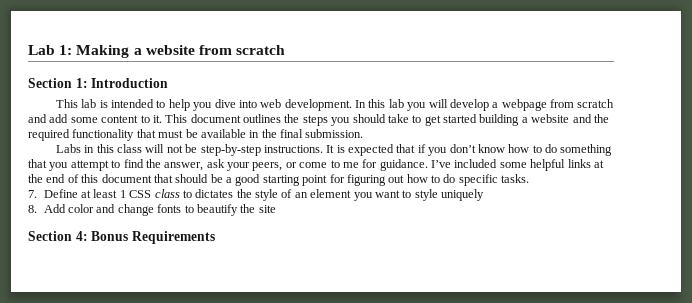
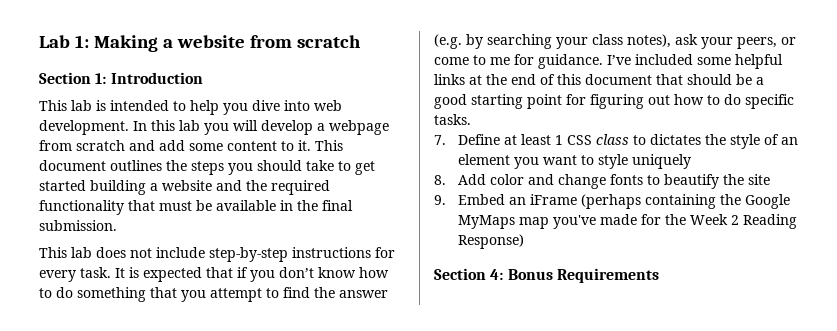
[55,144,323,156] Labs in this class will not be step-by-step instructions. -> [39,247,395,262] [39,267,111,282] This lab does not include step-by-step instructions for every task.
[164,162,204,171] answer, -> [339,290,388,298] [434,34,671,49] answer (e.g. by searching your class notes),
(276, 209) none -> [434,194,790,209] [457,214,797,229] [457,234,524,249] // 9. Embed an iFrame (perhaps containing the Google MyMaps map you've made for the Week 2 Reading Response)

